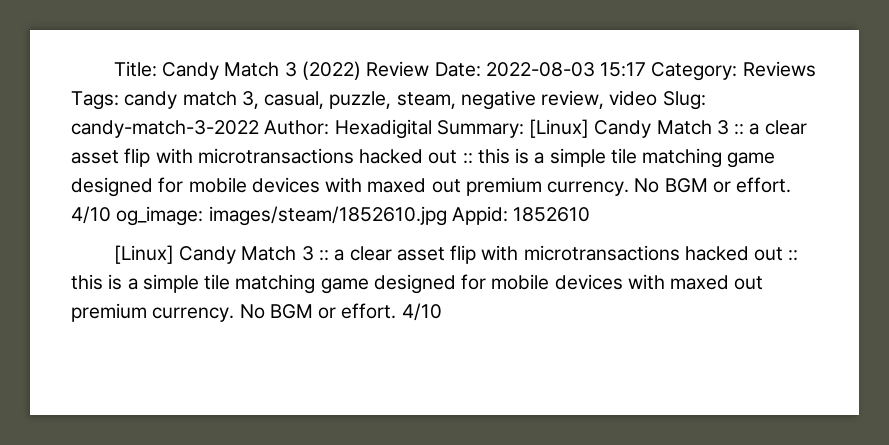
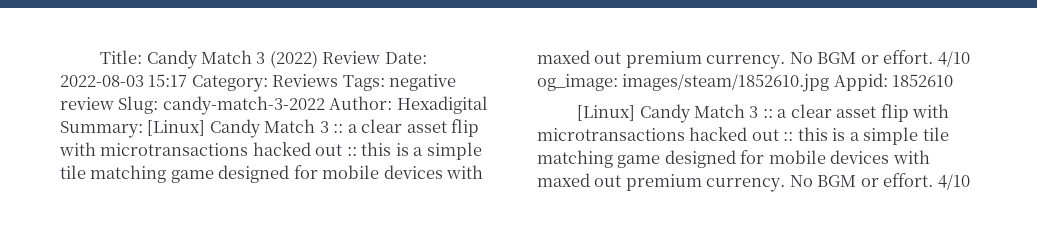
[124,90,658,110] candy match 3, casual, puzzle, steam, negative review, video -> [389,74,457,91] [60,97,114,110] negative review

